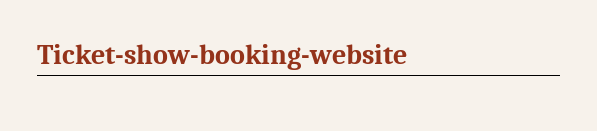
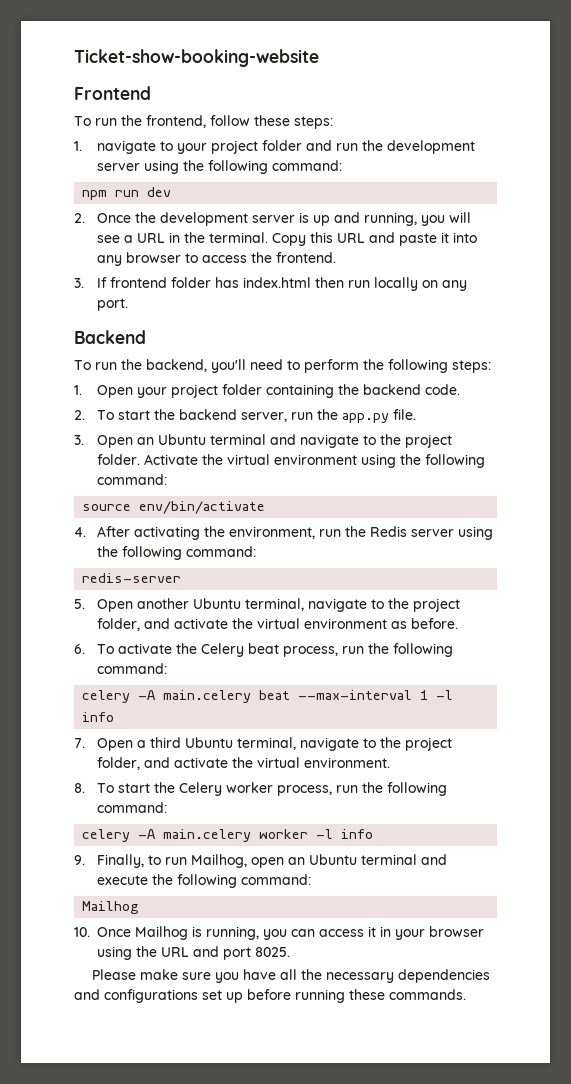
(407, 57) none -> [74,86,151,100] [74,115,333,129] [74,140,475,154] [96,160,342,174] [82,187,172,200] [74,212,471,226] [96,232,477,246] [96,252,336,266] [74,277,467,291] [96,298,128,311] [74,330,146,344] [74,359,491,373] [74,384,460,398] [74,409,416,423] [74,434,452,448] [96,454,485,468] [96,474,167,485] [82,501,266,514] [74,526,493,540] [96,546,256,560] [82,573,182,583] [74,598,460,612] [96,618,458,631] [74,643,453,657] [96,663,167,674] [82,690,454,703] [82,712,115,722] [74,737,452,751] [96,757,390,770] [74,782,447,796] [96,802,167,813] [82,829,374,842] [74,854,447,868] [96,874,311,888] [82,901,140,914] [74,926,484,940] [97,946,290,960] [92,969,491,983] [74,989,466,1003] // Frontend // To run the frontend, follow these steps: // 1. navigate to your project folder and run the development server using the following command: // npm run dev // 2. Once the development server is up and running, you will see a URL in the terminal. Copy this URL and paste it into any browser to access the frontend. // 3. If frontend folder has index.html then run locally on any port. // Backend // To run the backend, you'll need to perform the following steps: // 1. Open your project folder containing the backend code. // 2. To start the backend server, run the app.py file. // 3. Open an Ubuntu terminal and navigate to the project folder. Activate the virtual environment using the following command: // source env/bin/activate // 4. After activating the environment, run the Redis server using the following command: // redis-server // 5. Open another Ubuntu terminal, navigate to the project folder, and activate the virtual environment as before. // 6. To activate the Celery beat process, run the following command: // celery -A main.celery beat --max-interval 1 -l info // 7. Open a third Ubuntu terminal, navigate to the project folder, and activate the virtual environment. // 8. To start the Celery worker process, run the following command: // celery -A main.celery worker -l info // 9. Finally, to run Mailhog, open an Ubuntu terminal and execute the following command: // Mailhog // 10. Once Mailhog is running, you can access it in your browser using the URL and port 8025. // Please make sure you have all the necessary dependencies and configurations set up before running these commands.

